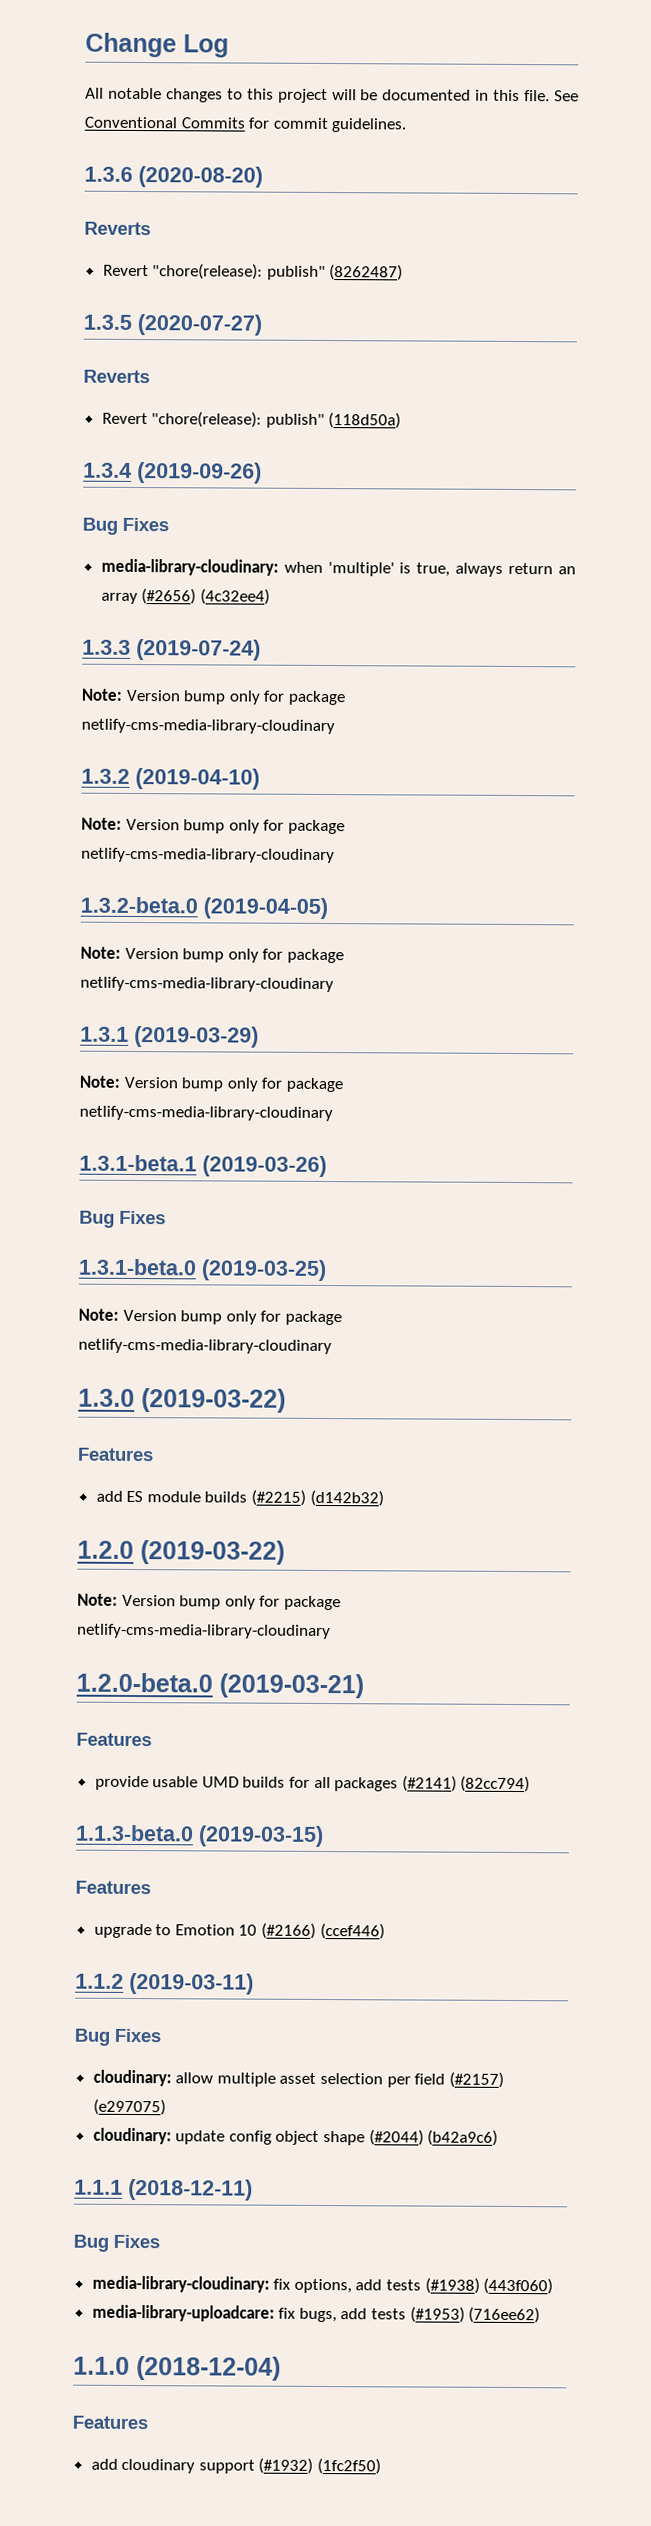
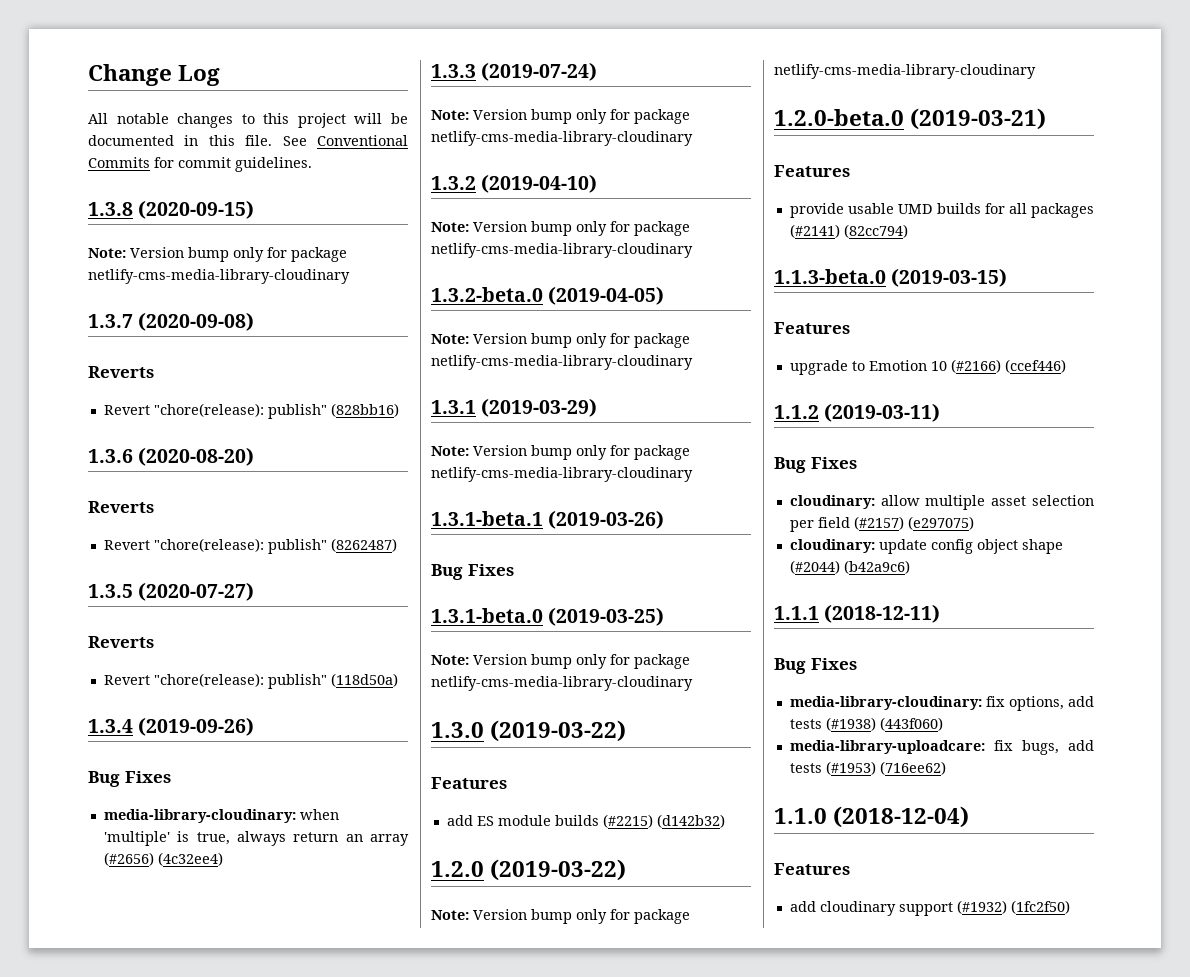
(407, 125) none -> [88,200,255,219] [88,247,347,262] [88,269,350,284] [88,312,255,331] [88,366,154,378] [103,403,399,419] // 1.3.8 (2020-09-15) // Note: Version bump only for package netlify-cms-media-library-cloudinary // 1.3.7 (2020-09-08) // Reverts // Revert "chore(release): publish" (828bb16)

